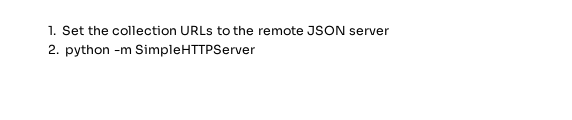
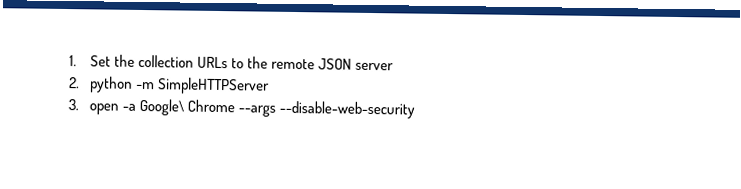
(255, 50) none -> [68,98,416,119] // 3. open -a Google\ Chrome --args --disable-web-security

